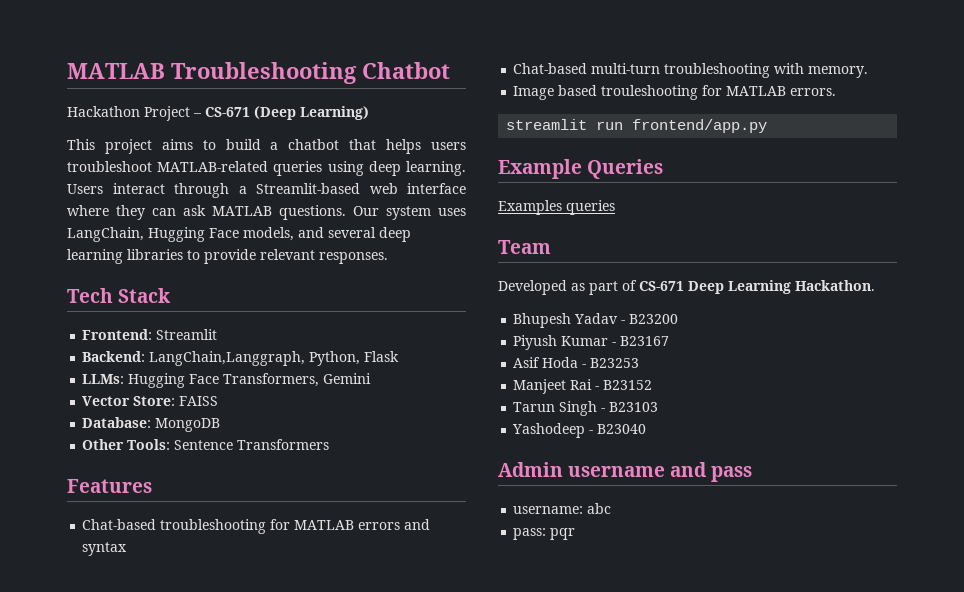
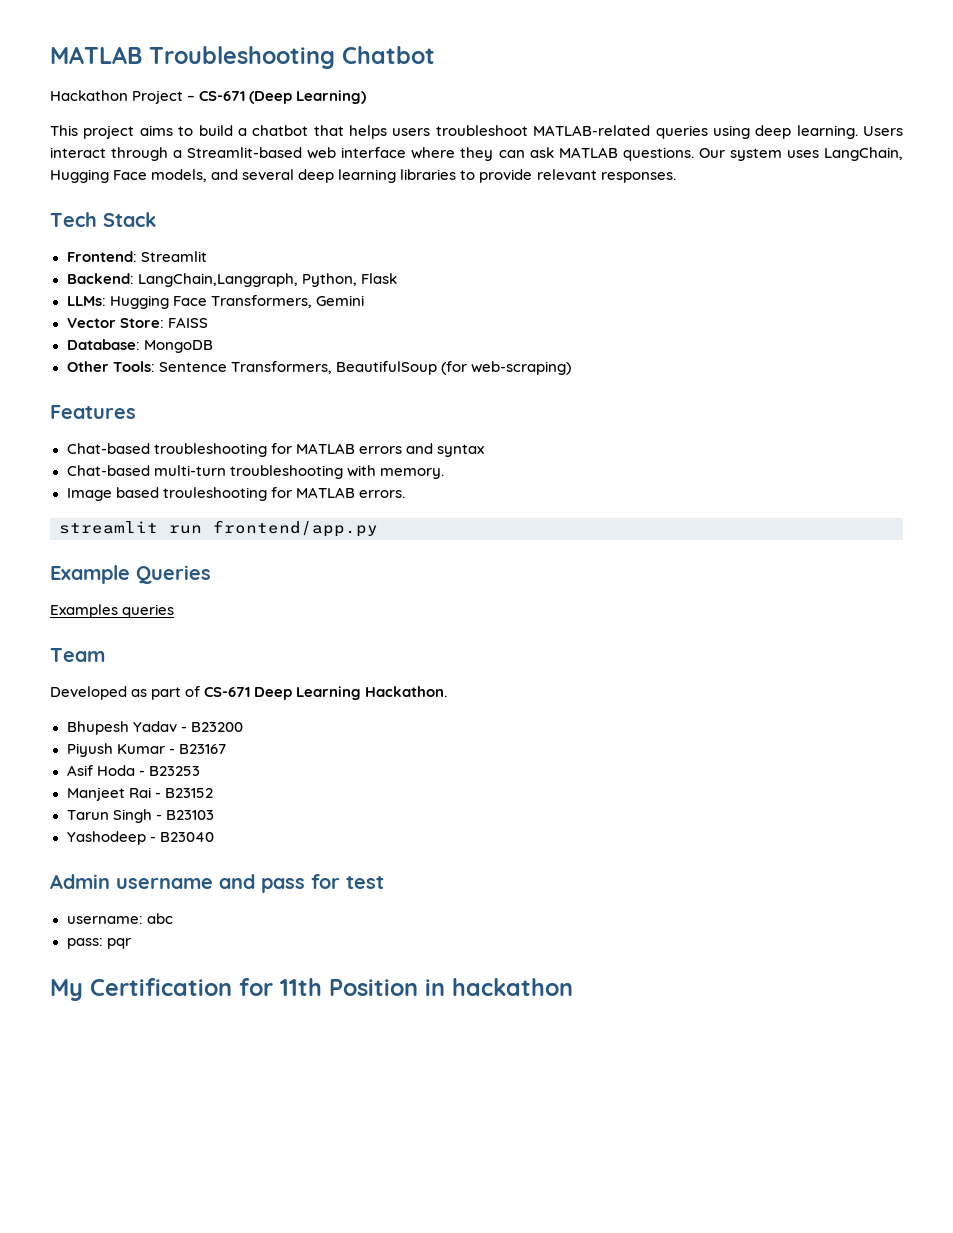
[237,439,330,450] Transformers -> [230,361,571,375] Transformers, BeautifulSoup (for web-scraping)
(753, 474) none -> [311,874,384,889] for test
(576, 534) none -> [50,978,573,1001] // My Certification for 11th Position in hackathon

